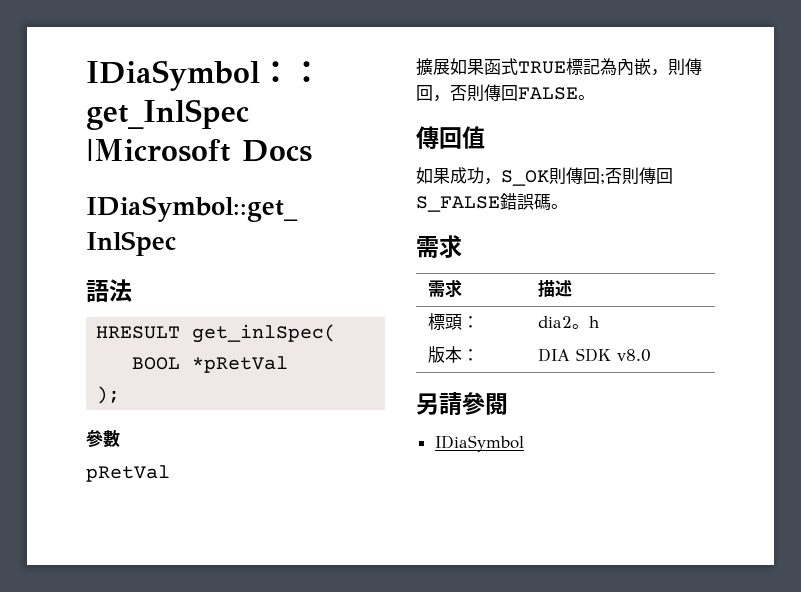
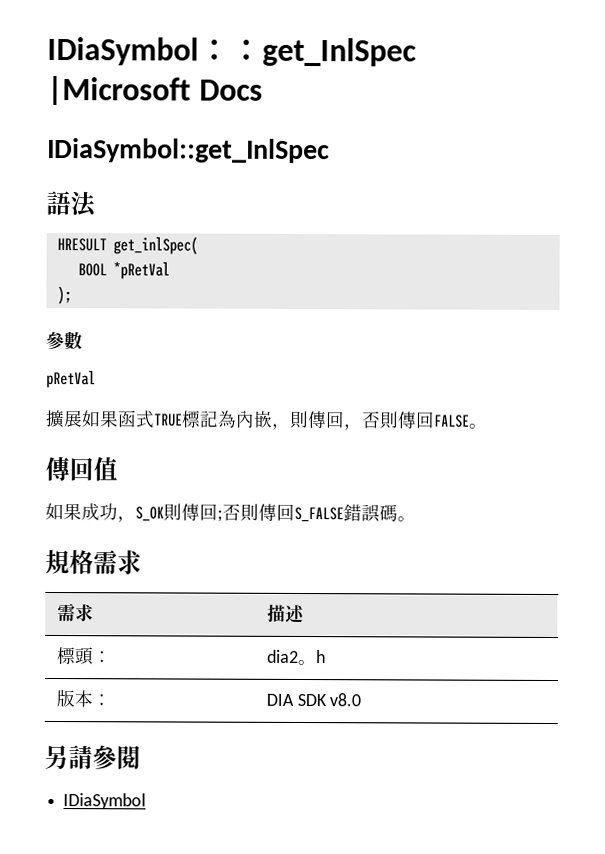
(568, 206) none -> [45,549,94,575] 規格

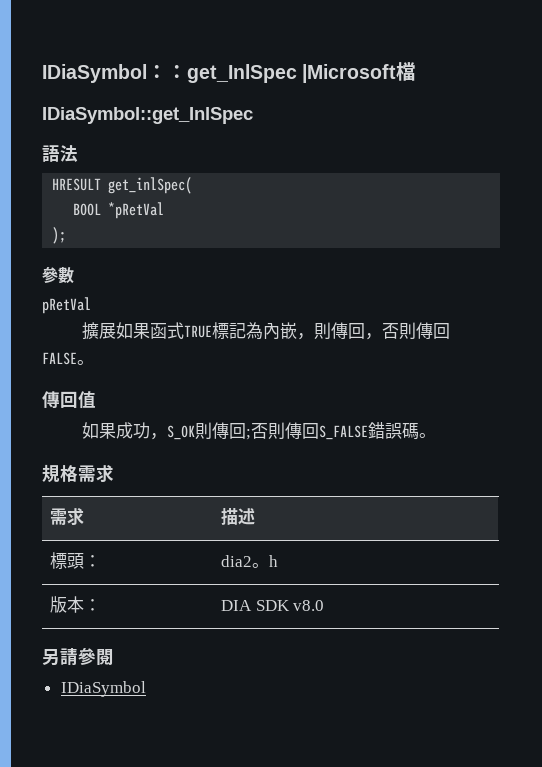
[198,79,263,101] Docs -> [396,62,417,81] 檔

